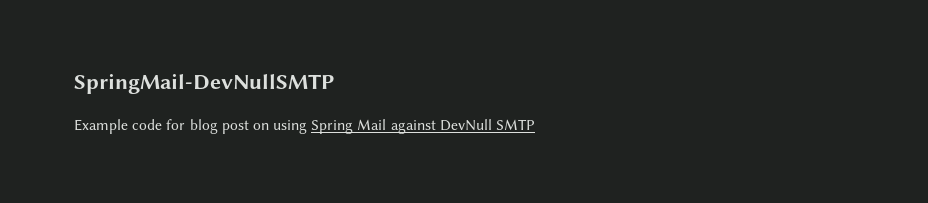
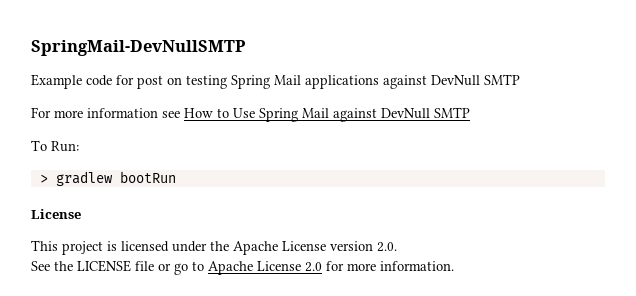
[189,119,218,134] blog -> (134, 80) none
[273,120,308,134] using -> [186,74,520,89] [31,107,255,118] testing Spring Mail applications against DevNull SMTP // For more information see How to Use
(536, 124) none -> [31,140,79,152] [39,171,176,186] [31,209,81,219] [31,240,397,255] [31,260,454,275] // To Run: // > gradlew bootRun // License // This project is licensed under the Apache License version 2.0. // See the LICENSE file or go to Apache License 2.0 for more information.

